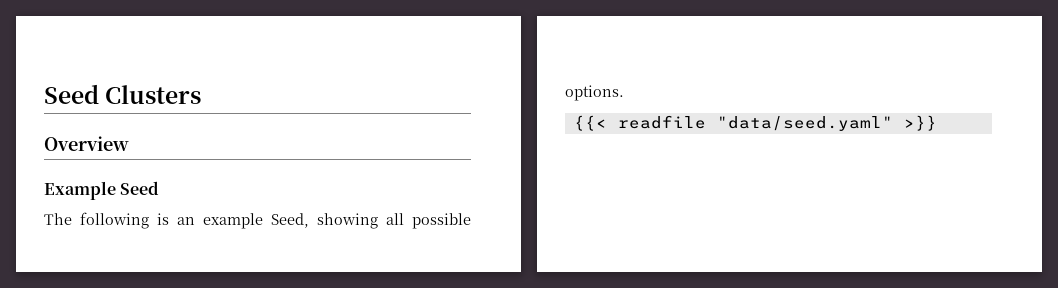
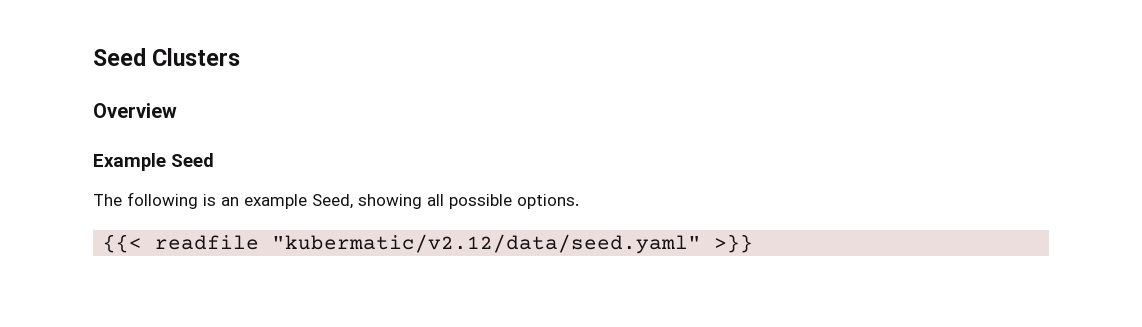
[716,116,893,131] "data/seed.yaml" -> [272,234,702,254] "kubermatic/v2.12/data/seed.yaml"

